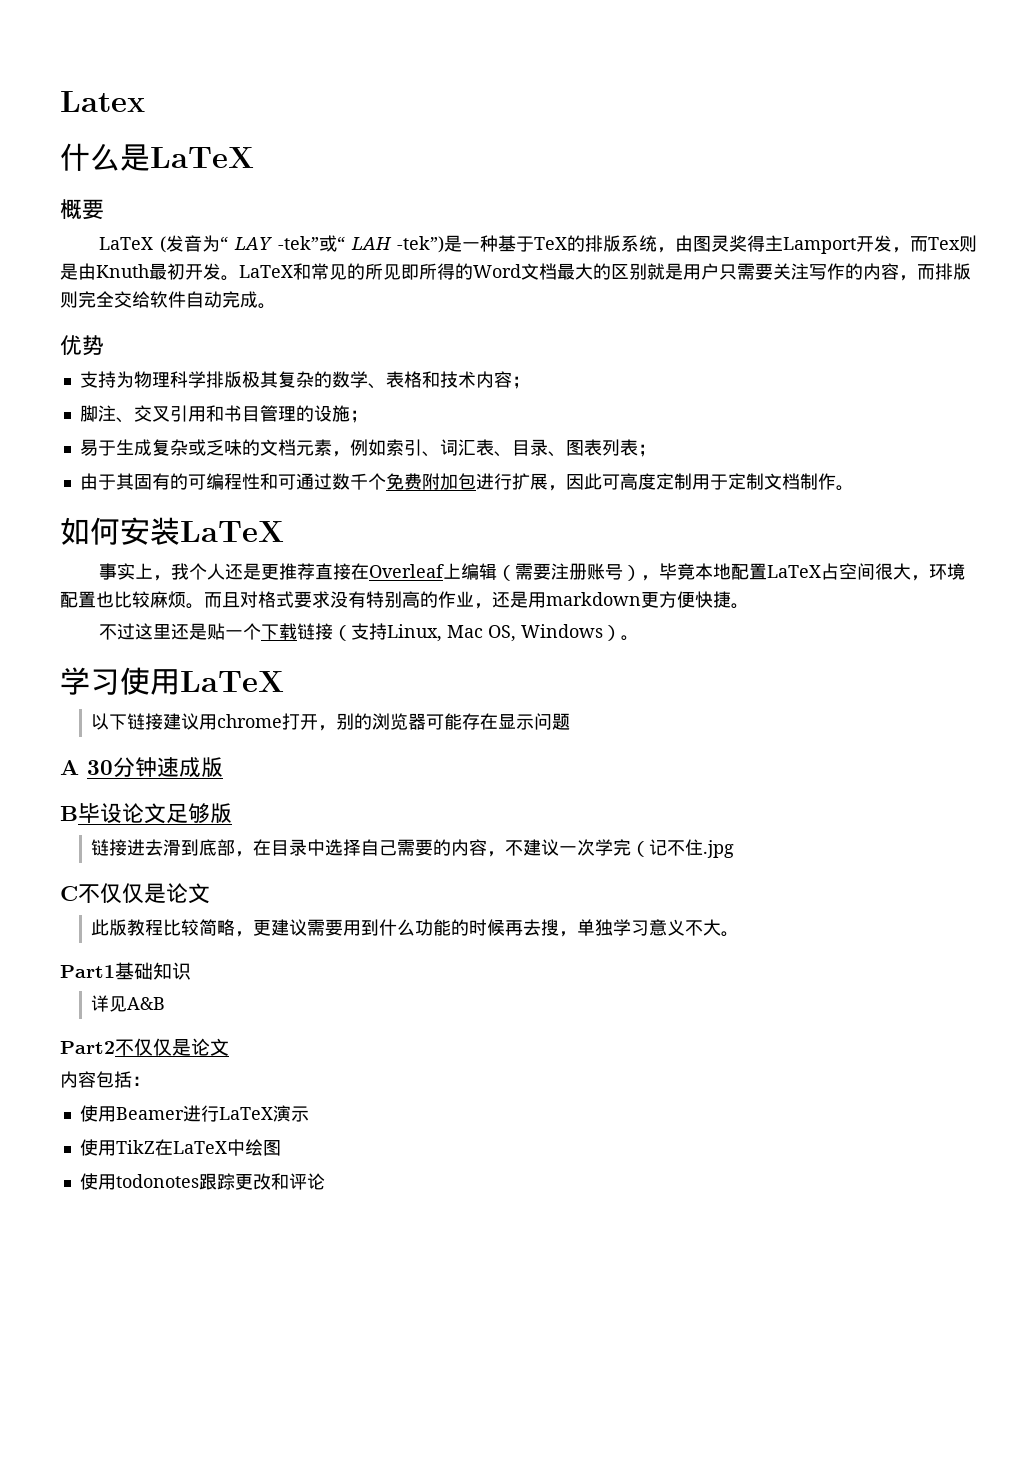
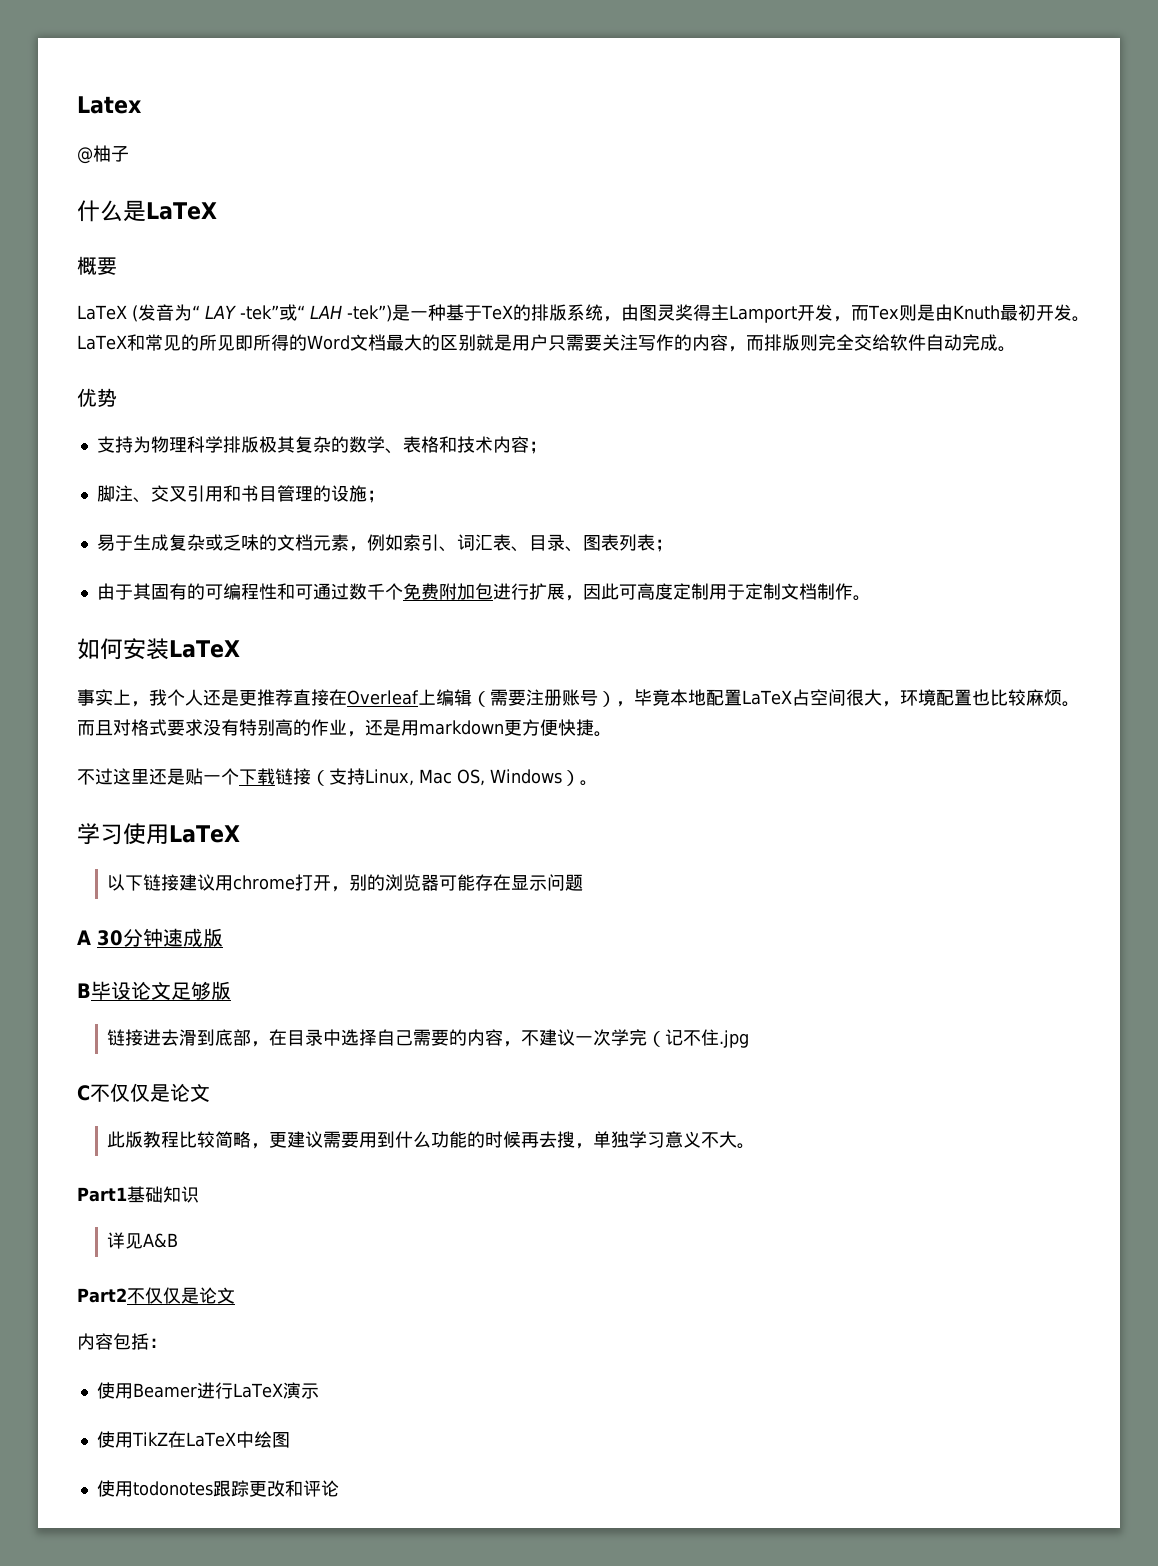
(145, 101) none -> [77,145,129,164] // @柚子

